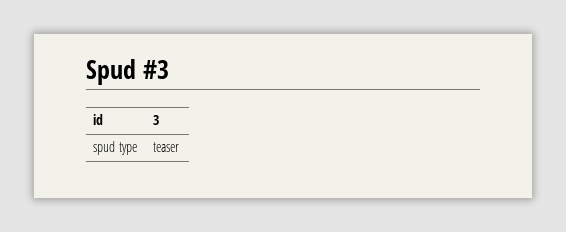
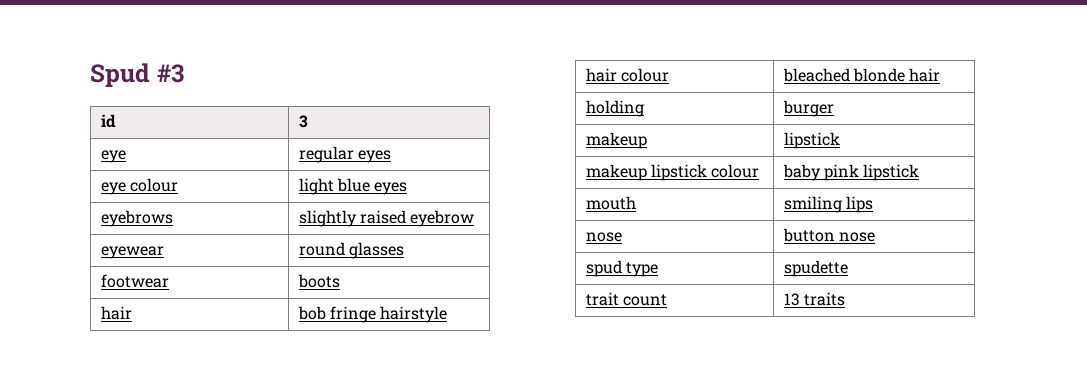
[93,141,138,155] [153,142,180,152] spud type | teaser -> [100,150,126,163] [298,146,391,163] [100,178,178,195] [298,178,408,195] [100,210,173,227] [298,210,475,227] [100,246,164,259] [298,242,404,259] [100,274,169,288] [297,274,340,288] [100,306,132,320] [297,306,448,323] [585,68,669,82] [782,68,941,82] [585,100,644,117] [782,100,834,117] [585,132,647,149] [783,132,840,149] [585,164,760,181] [782,164,920,181] [585,196,636,210] [783,196,873,213] [585,232,622,242] [782,228,875,242] [585,260,658,277] [783,260,848,277] [585,292,667,306] [783,292,845,306] eye | regular eyes // eye colour | light blue eyes // eyebrows | slightly raised eyebrow // eyewear | round glasses // footwear | boots // hair | bob fringe hairstyle // hair colour | bleached blonde hair // holding | burger // makeup | lipstick // makeup lipstick colour | baby pink lipstick // mouth | smiling lips // nose | button nose // spud type | spudette // trait count | 13 traits

